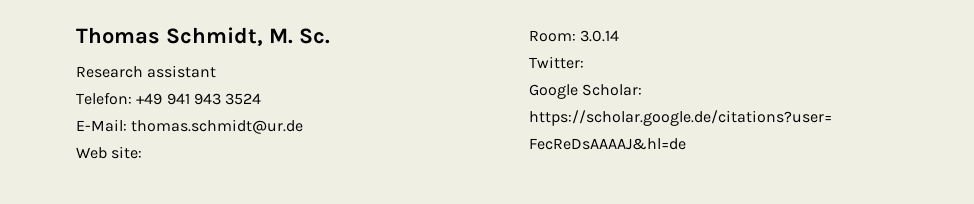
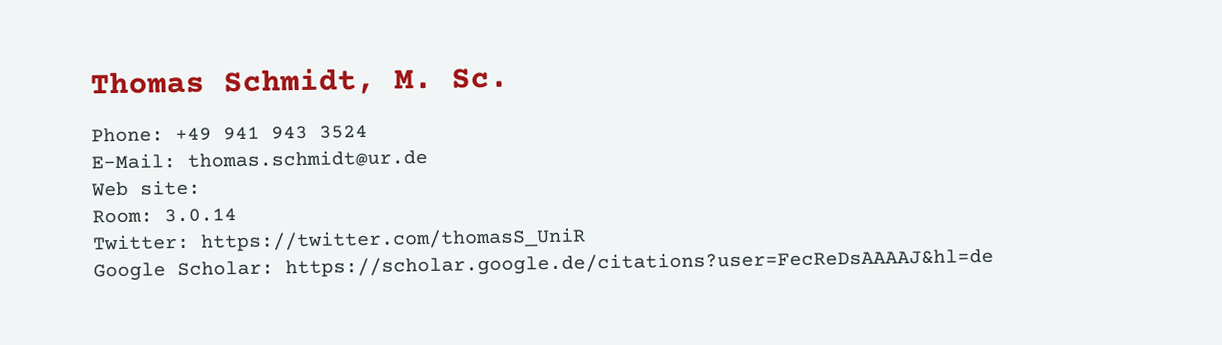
[76,65,217,78] [76,92,132,105] Research assistant // Telefon: -> [91,127,164,143] Phone:
(584, 62) none -> [200,227,586,252] https://twitter.com/thomasS_UniR

